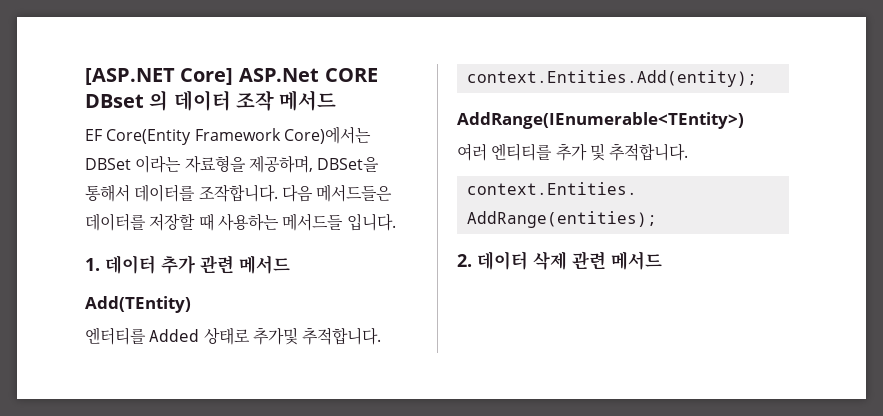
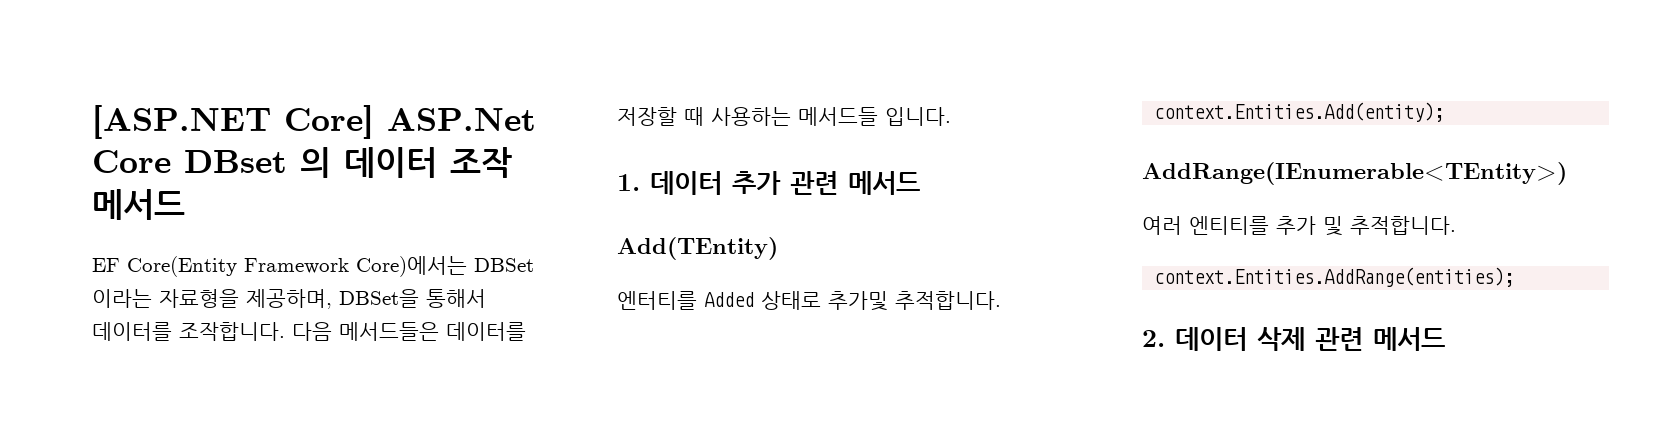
[324,68,378,82] CORE -> [92,150,171,173] Core

